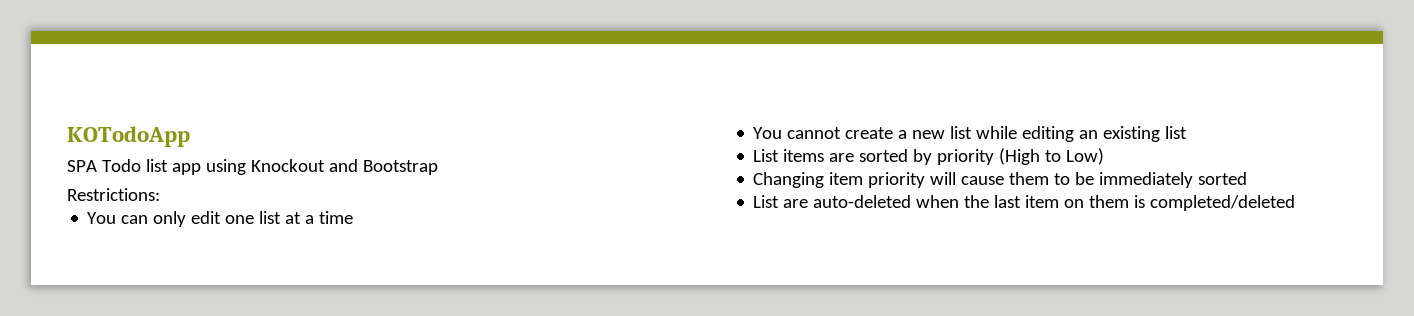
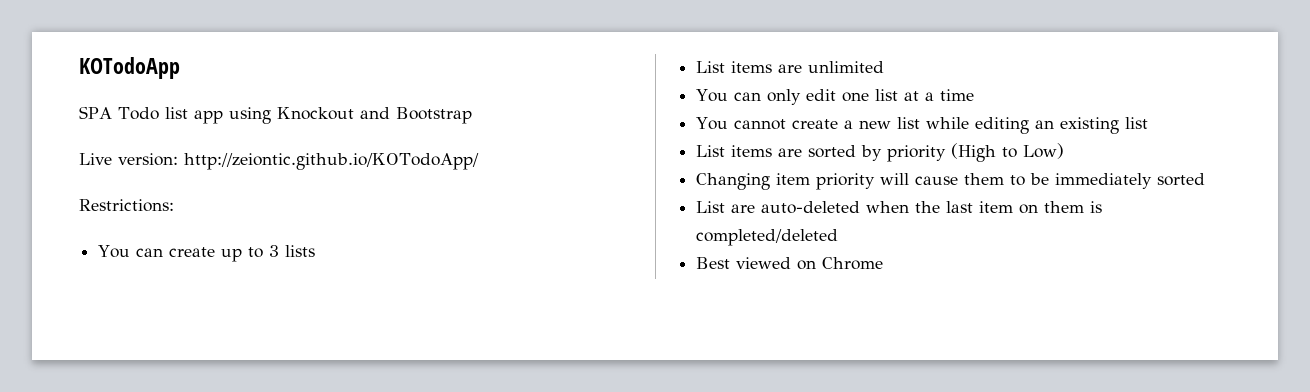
[67,188,160,201] Restrictions: -> [79,153,479,170] [79,199,174,212] [98,245,316,262] [696,61,885,73] Live version: http://zeiontic.github.io/KOTodoApp/ // Restrictions: // You can create up to 3 lists // List items are unlimited
(1296, 203) none -> [696,257,884,270] // Best viewed on Chrome

